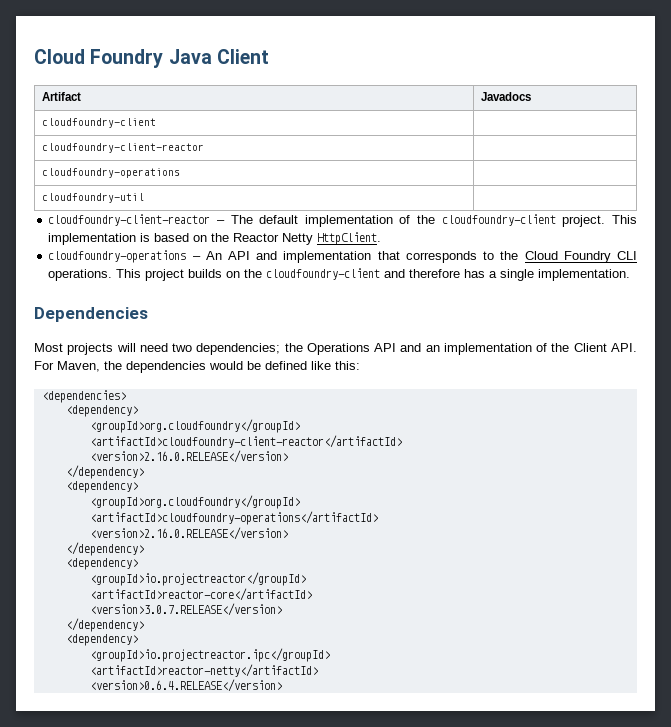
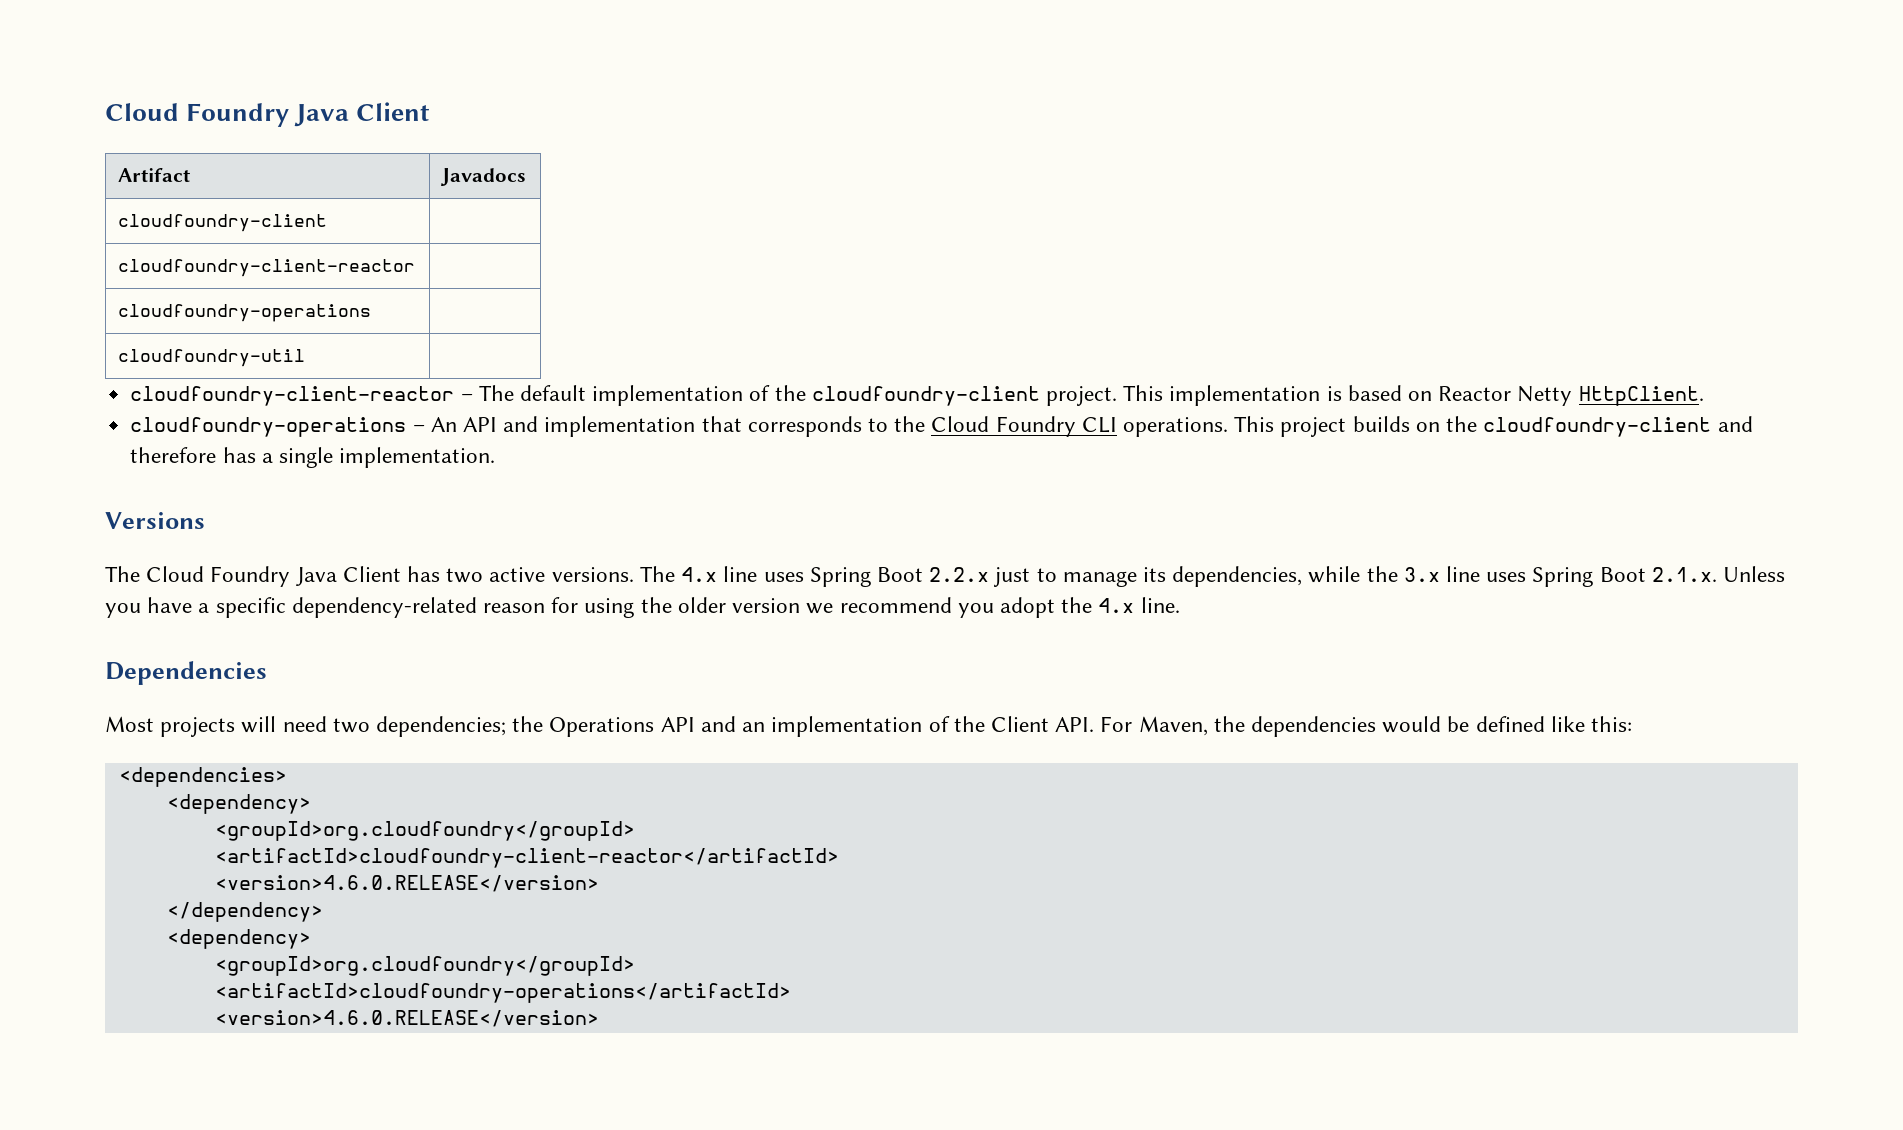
[211,233,230,242] the -> (1433, 396) none
(631, 275) none -> [105,512,205,529] [105,566,1786,587] [105,597,1180,618] // Versions // The Cloud Foundry Java Client has two active versions. The 4.x line uses Spring Boot 2.2.x just to manage its dependencies, while the 3.x line uses Spring Boot 2.1.x. Unless you have a specific dependency-related reason for using the older version we recommend you adopt the 4.x line.
[89,450,288,463] <version>2.16.0.RELEASE</version> -> [214,875,599,892] <version>4.6.0.RELEASE</version>
[89,527,288,540] [65,542,144,556] [65,558,138,570] [89,572,306,586] [89,588,312,601] [89,603,282,616] [65,618,144,632] [65,634,138,646] [89,648,330,662] [89,664,318,677] [89,679,282,692] <version>2.16.0.RELEASE</version> // </dependency> // <dependency> // <groupId>io.projectreactor</groupId> // <artifactId>reactor-core</artifactId> // <version>3.0.7.RELEASE</version> // </dependency> // <dependency> // <groupId>io.projectreactor.ipc</groupId> // <artifactId>reactor-netty</artifactId> // <version>0.6.4.RELEASE</version> -> [214,1010,599,1027] <version>4.6.0.RELEASE</version>

